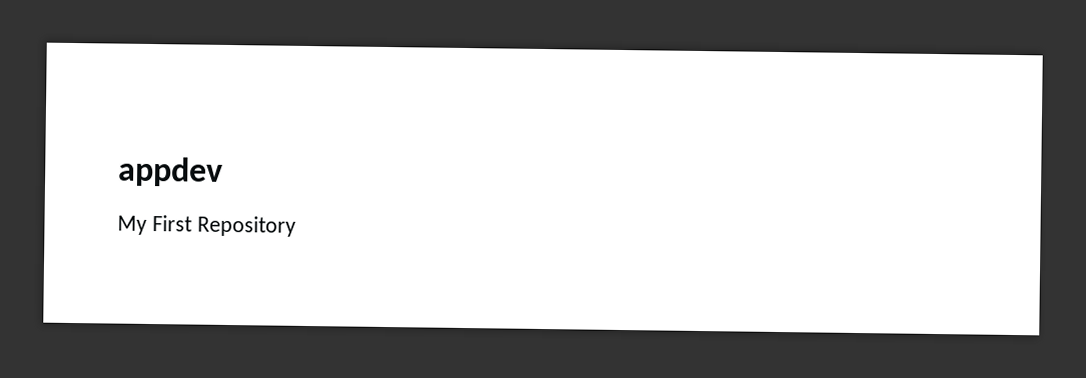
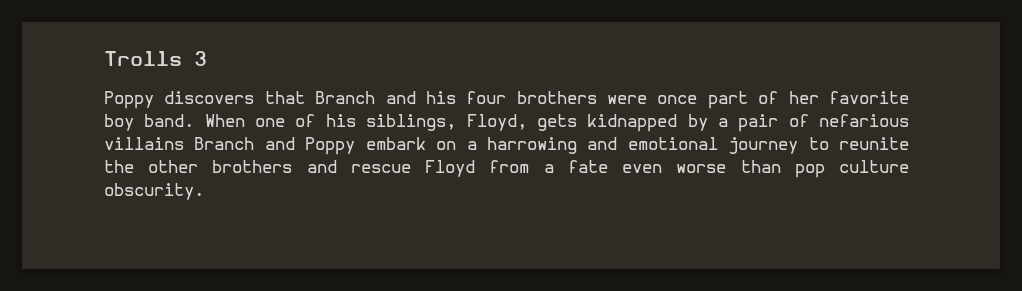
[118,156,223,187] [117,215,296,237] appdev // My First Repository -> [104,51,207,66] [104,91,909,109] [104,114,910,132] [104,137,909,155] [104,160,910,178] [104,183,204,200] Trolls 3 // Poppy discovers that Branch and his four brothers were once part of her favorite boy band. When one of his siblings, Floyd, gets kidnapped by a pair of nefarious villains Branch and Poppy embark on a harrowing and emotional journey to reunite the other brothers and rescue Floyd from a fate even worse than pop culture obscurity.

